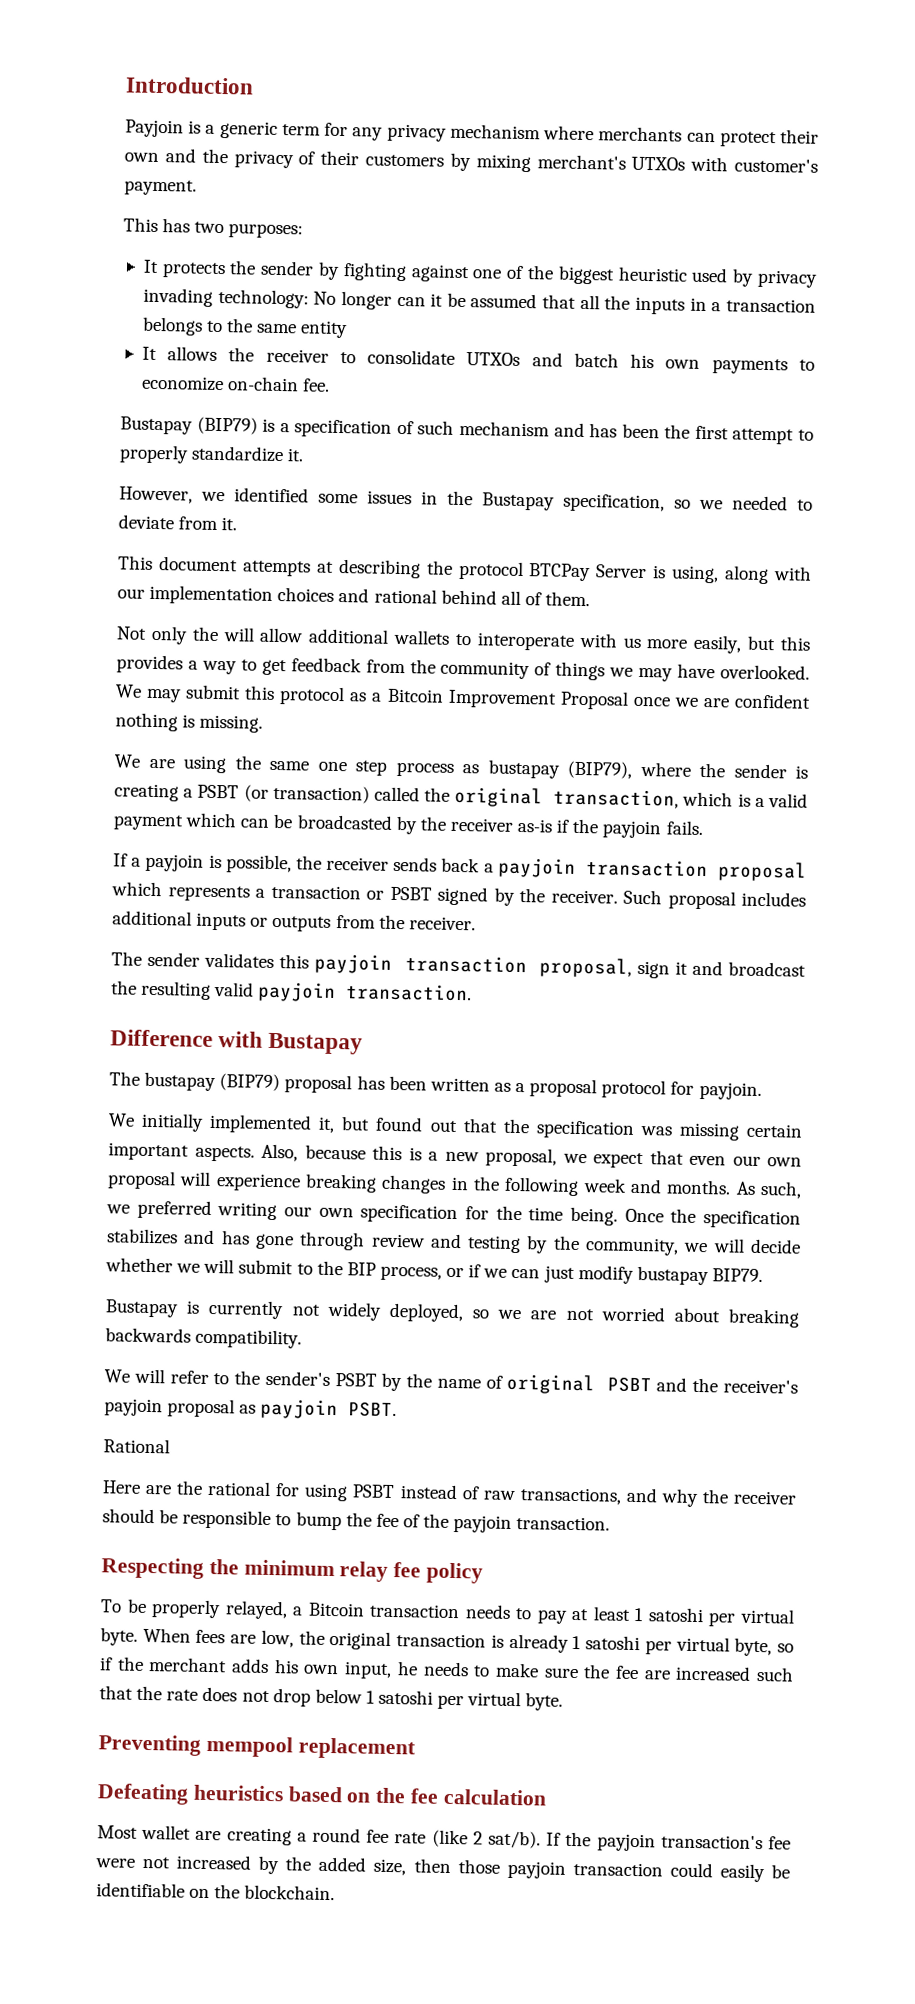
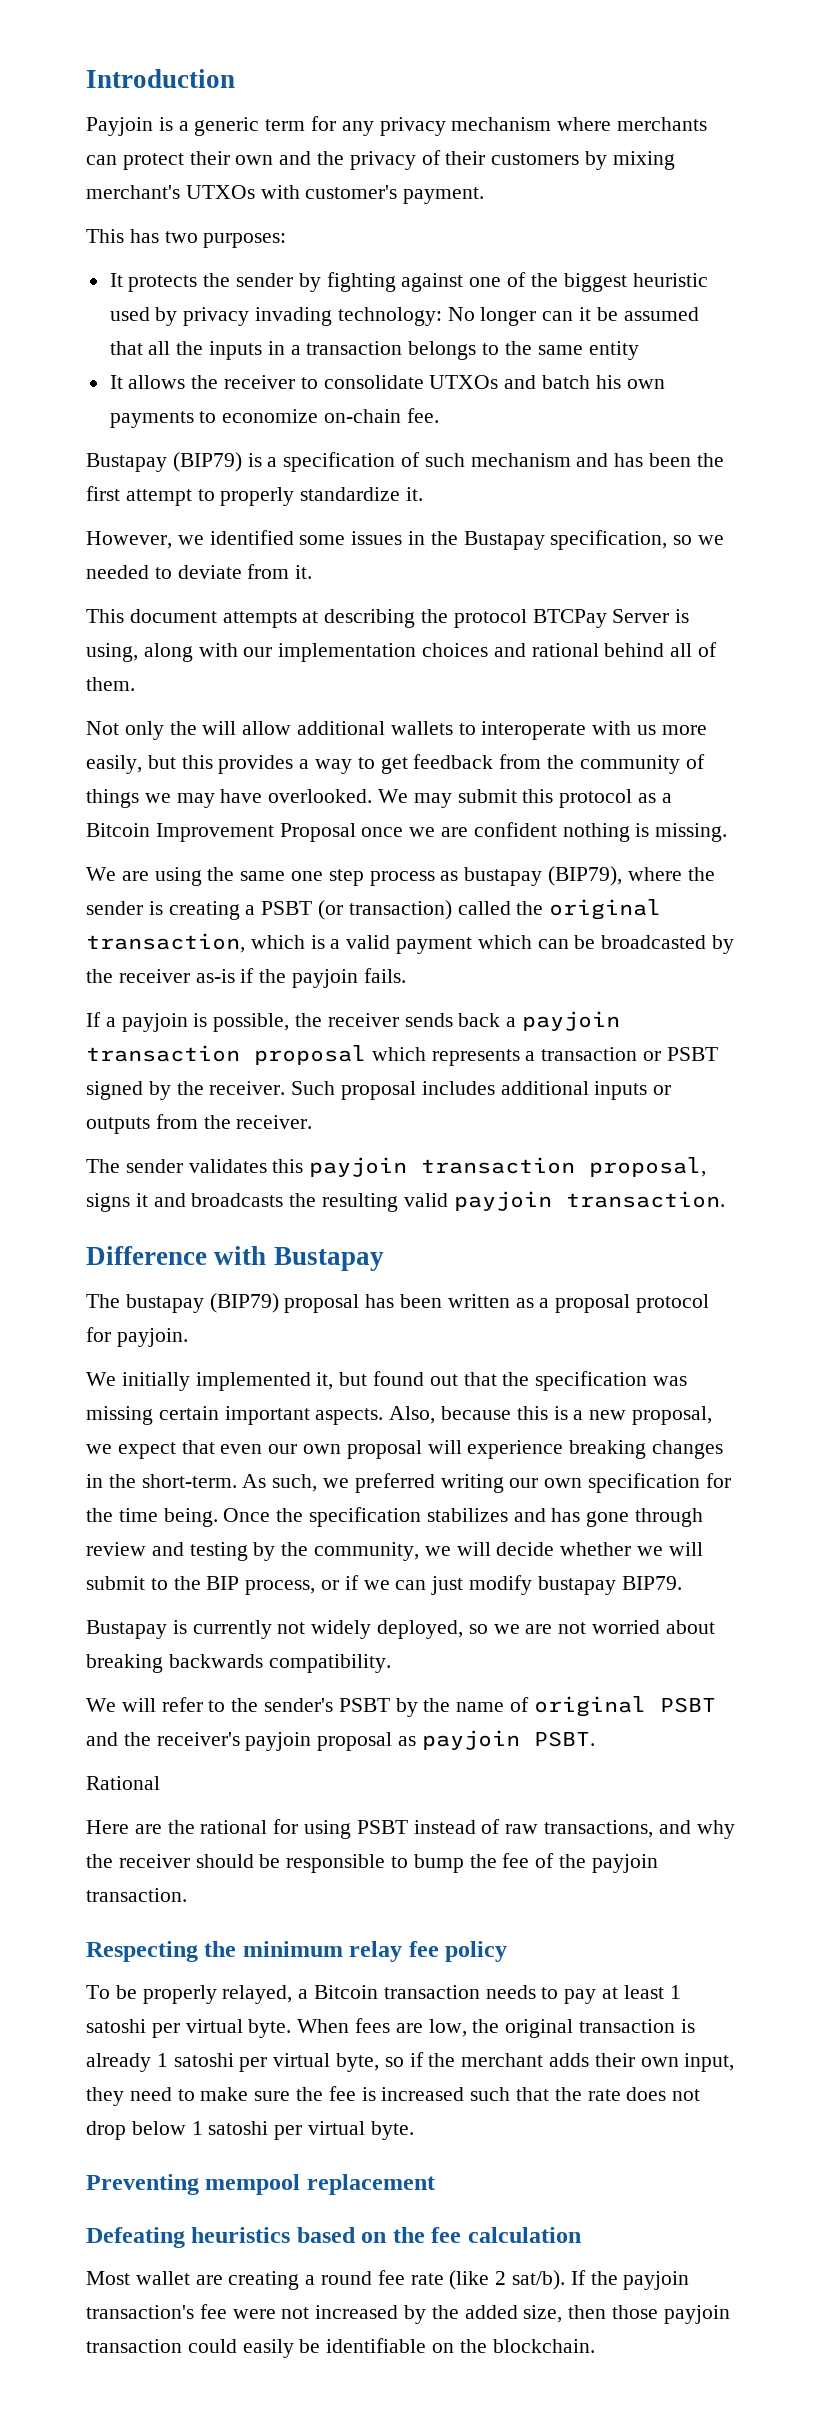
[636,960,670,979] sign -> [86,1193,130,1212] signs
[727,961,806,977] broadcast -> [191,1193,284,1207] broadcasts
[504,1176,732,1197] following week and months. -> [141,1474,237,1488] short-term.
[273,1659,299,1674] his -> [594,2053,635,2067] their
[396,1661,469,1677] he needs -> [86,2087,172,2106] they need
[643,1670,671,1680] are -> [361,2087,376,2101] is

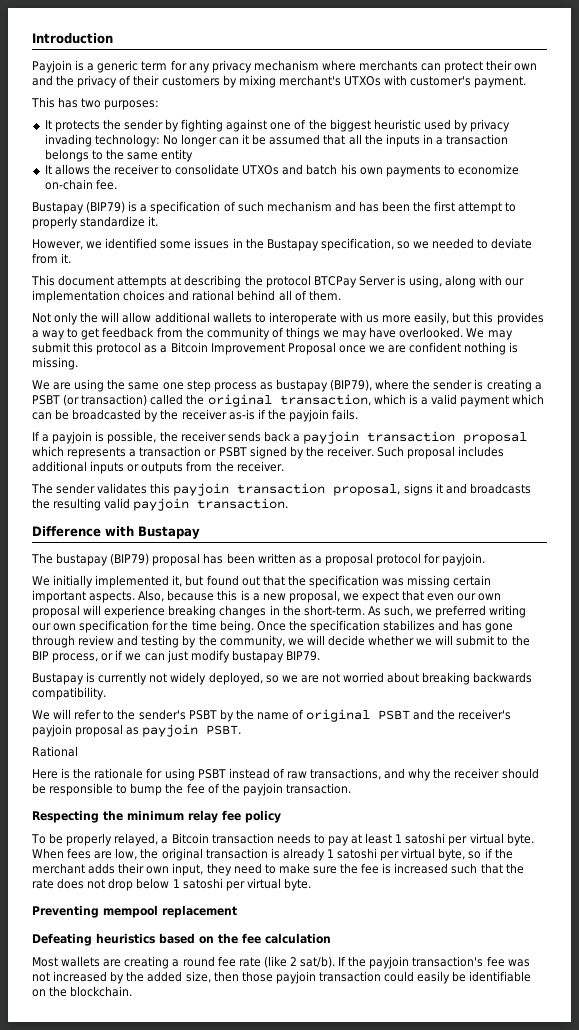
[134,1820,268,1834] are the rational -> [61,768,144,779] is the rationale
[135,2271,190,2285] wallet -> [61,956,101,967] wallets
[232,2309,276,2319] were -> [507,959,530,967] was

